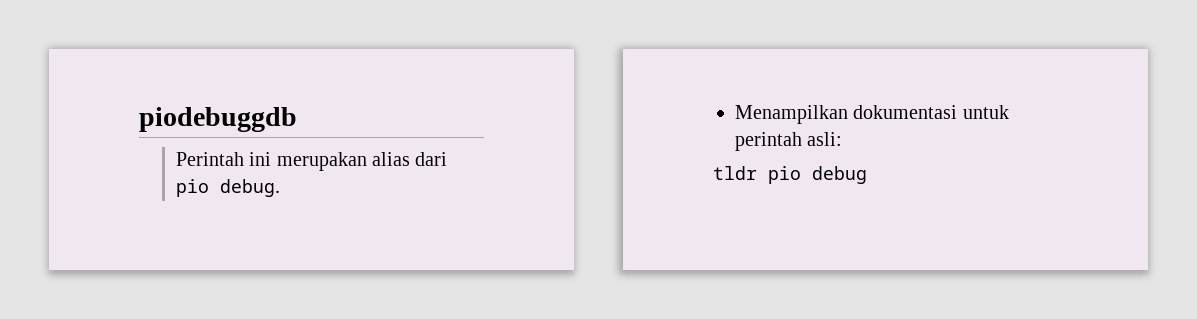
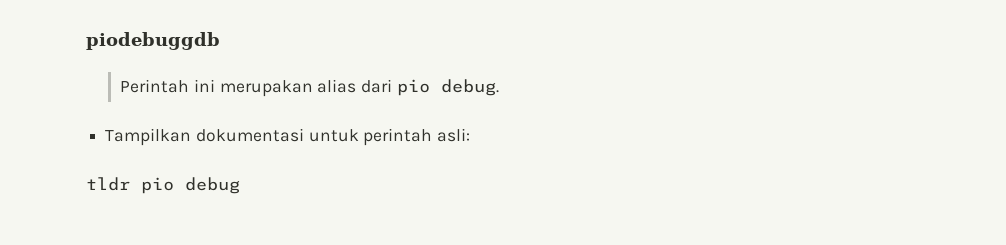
[735,105,848,124] Menampilkan -> [105,128,192,146] Tampilkan

